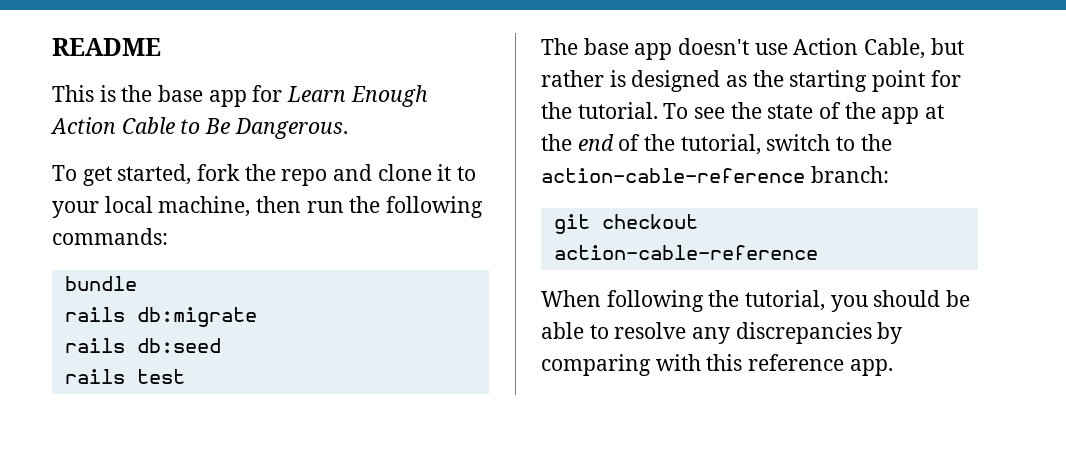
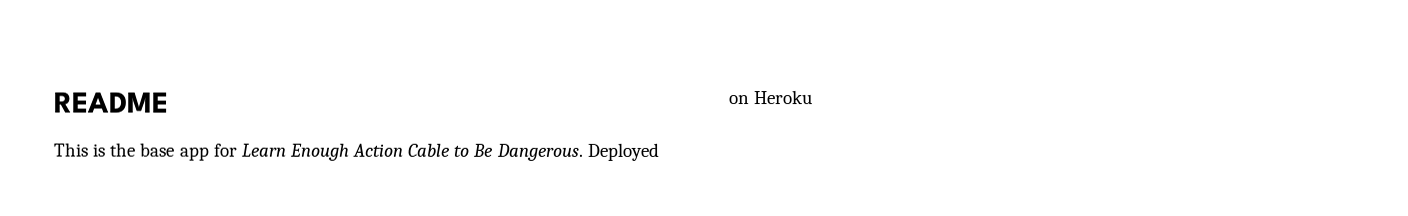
[52,164,477,186] [52,196,484,218] [52,228,168,245] [64,276,137,291] [64,307,257,327] [64,338,221,353] [64,369,185,384] [541,38,964,60] [541,70,961,92] [541,102,945,124] [541,134,892,155] [541,166,889,183] [553,214,698,234] [553,245,818,260] [541,290,971,312] [541,322,903,344] [541,354,893,376] // To get started, fork the repo and clone it to your local machine, then run the following commands: // bundle // rails db:migrate // rails db:seed // rails test // The base app doesn't use Action Cable, but rather is designed as the starting point for the tutorial. To see the state of the app at the end of the tutorial, switch to the action-cable-reference branch: // git checkout action-cable-reference // When following the tutorial, you should be able to resolve any discrepancies by comparing with this reference app. -> [586,142,659,161] [729,90,814,105] Deployed on Heroku

